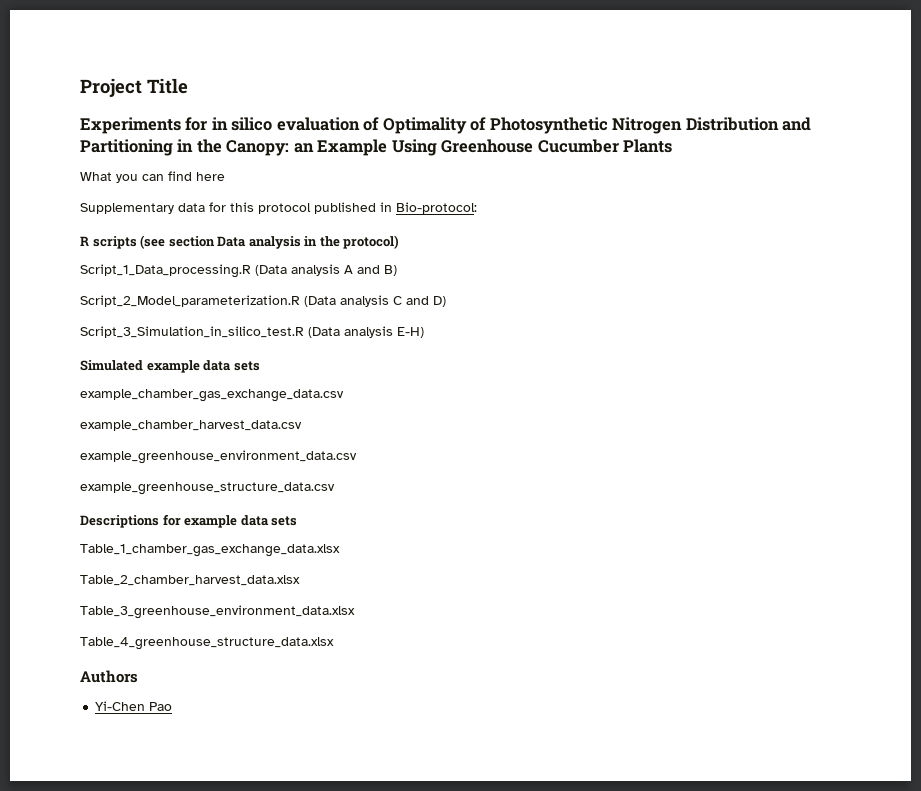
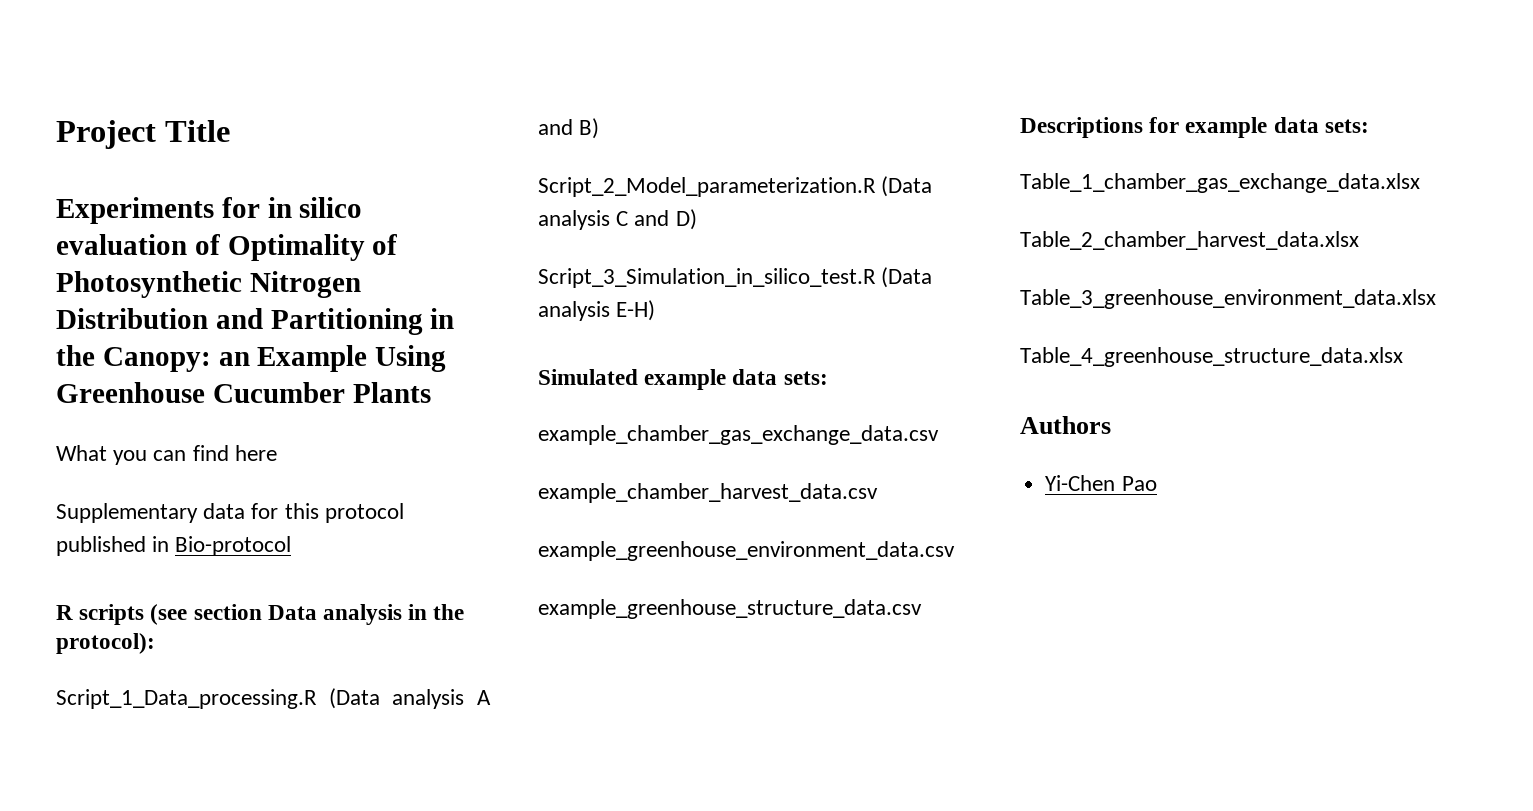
[396,202,477,214] Bio-protocol: -> [175,536,292,556] Bio-protocol
[343,235,400,249] protocol) -> [56,633,155,654] protocol):
[233,361,260,371] sets -> [783,371,828,385] sets:
[271,516,298,526] sets -> [1324,119,1369,133] sets:

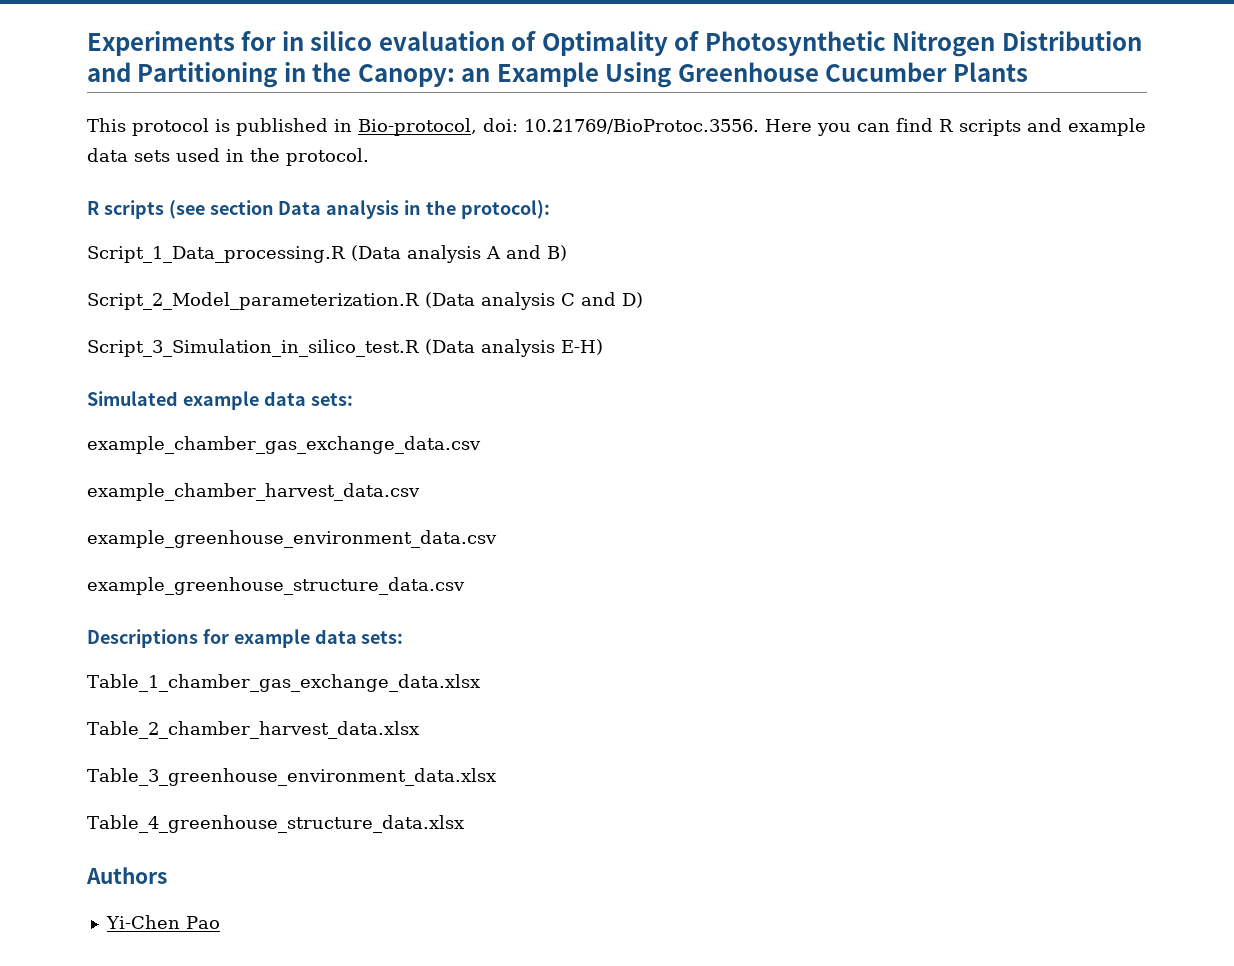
[56,120,230,149] Project Title // -> (87, 43) none
[56,445,277,465] [56,503,404,523] [56,536,292,556] What you can find here // Supplementary data for this protocol published in Bio-protocol -> [87,118,1146,136] [87,148,369,166] This protocol is published in Bio-protocol, doi: 10.21769/BioProtoc.3556. Here you can find R scripts and example data sets used in the protocol.

